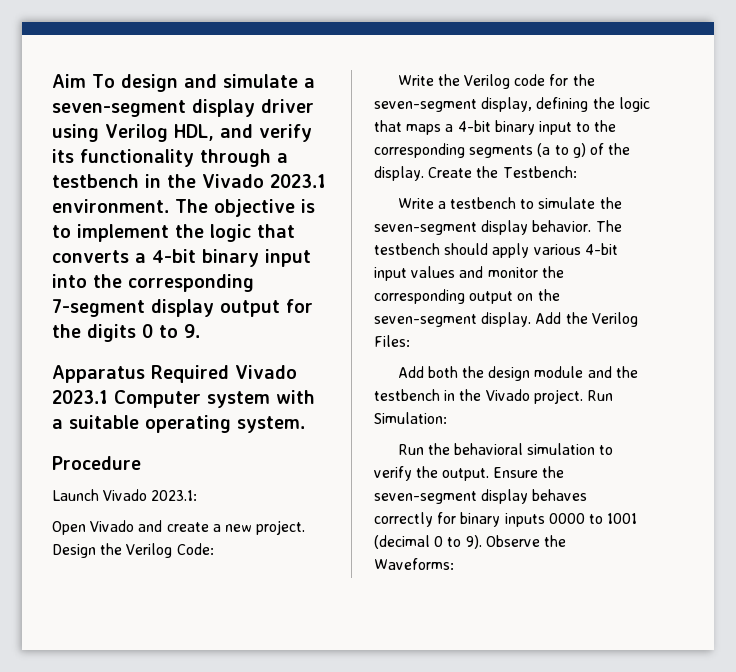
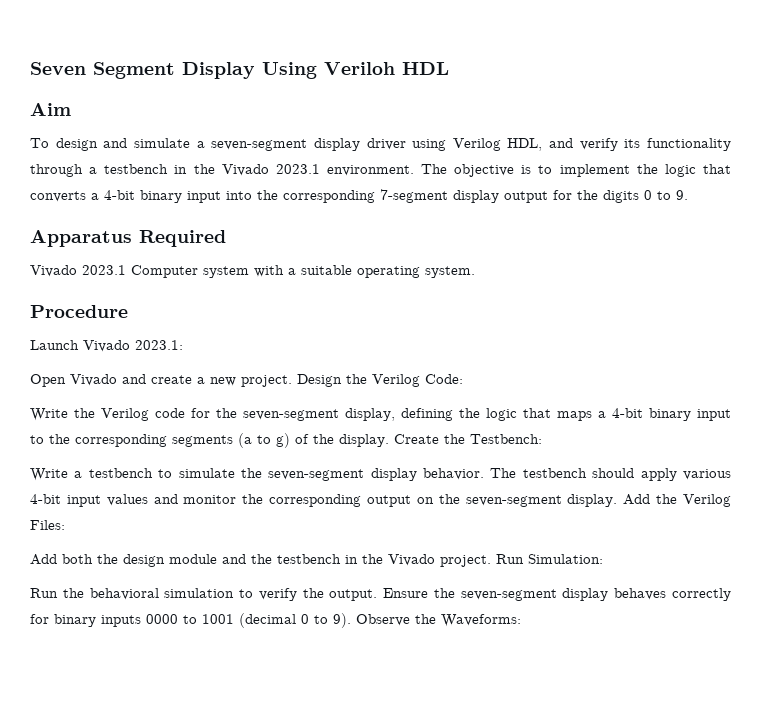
(52, 81) none -> [30,62,449,79] Seven Segment Display Using Veriloh HDL //
(86, 81) none -> (71, 109) //
(229, 374) none -> (226, 238) //

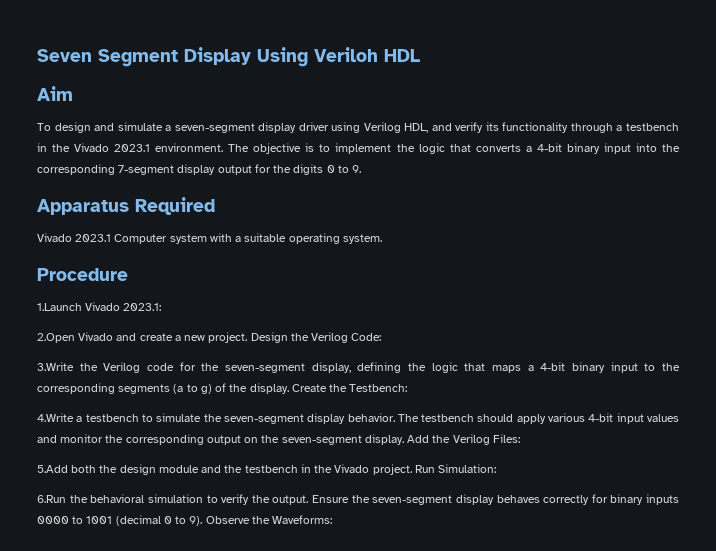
[30,340,79,350] Launch -> [37,303,82,311] 1.Launch
[30,374,66,387] Open -> [37,333,75,343] 2.Open
[30,408,68,421] Write -> [37,362,74,371] 3.Write
[30,468,68,481] Write -> [37,413,74,422] 4.Write
[30,554,57,565] Add -> [37,465,68,473] 5.Add
[30,588,58,598] Run -> [37,495,66,503] 6.Run

